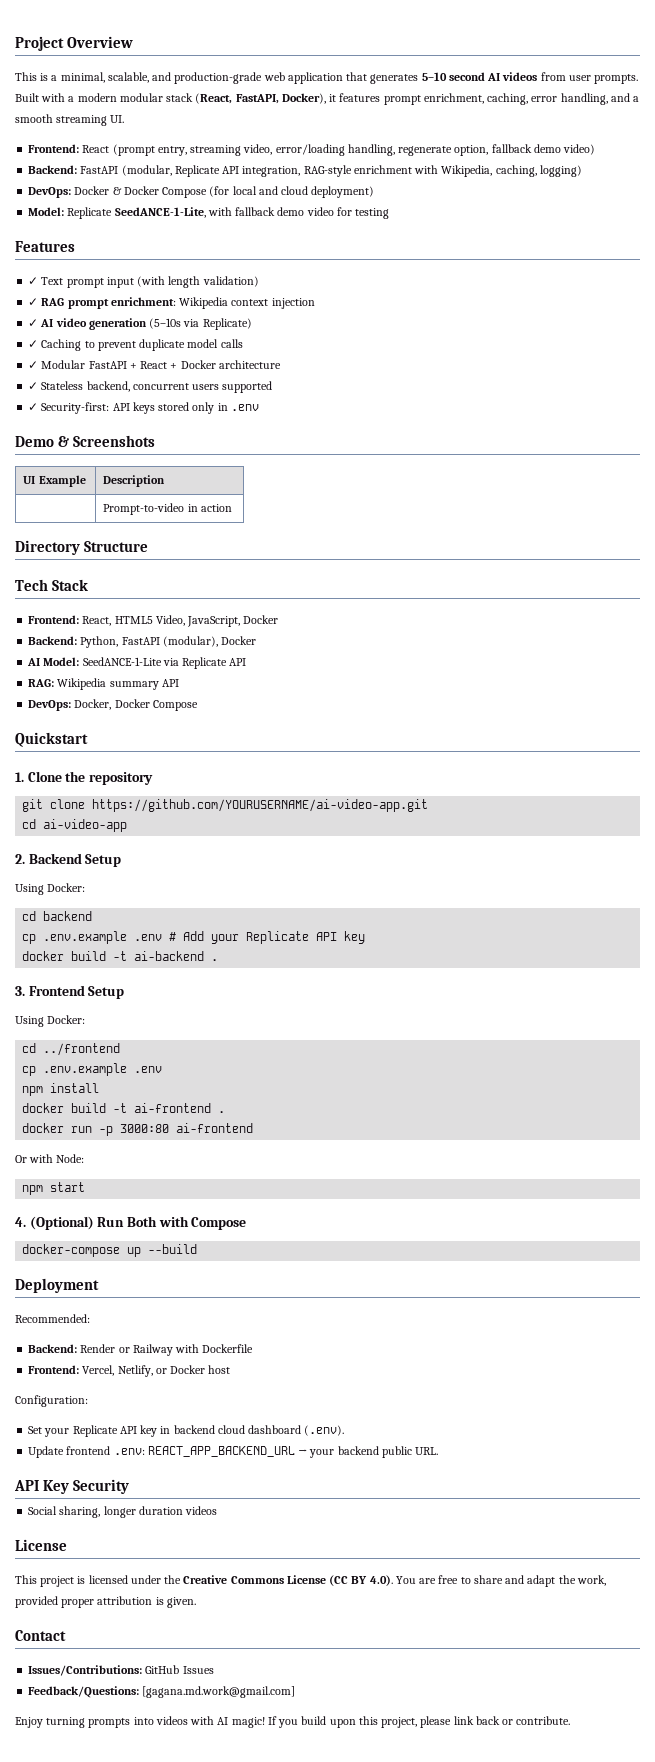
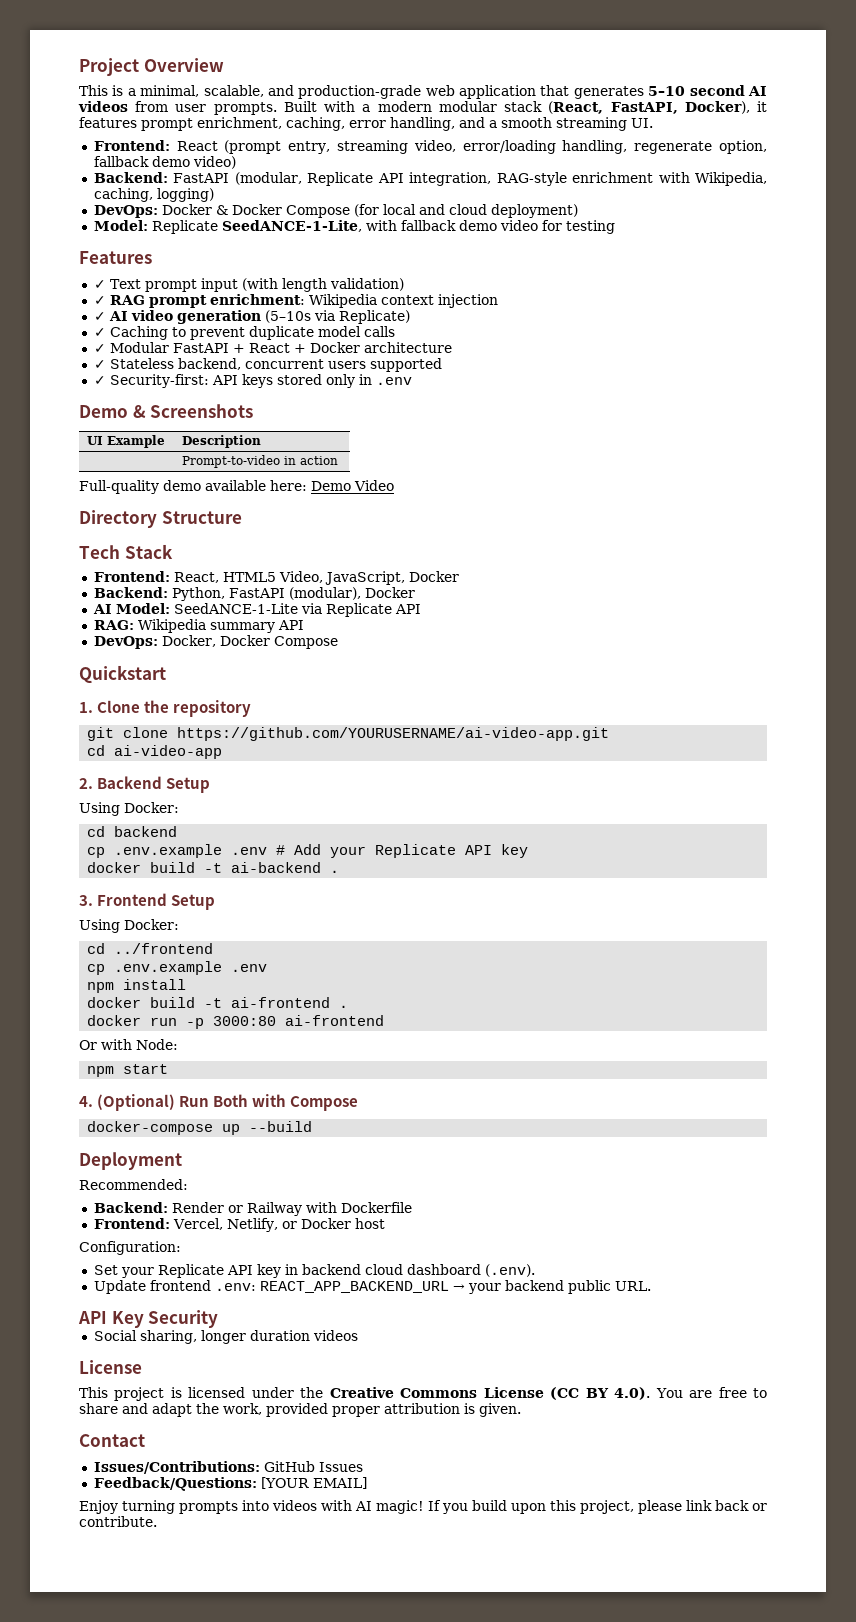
(232, 508) none -> [79,480,394,494] // Full-quality demo available here: Demo Video
[142,1686,296,1698] [gagana.md.work@gmail.com] -> [260,1477,367,1489] [YOUR EMAIL]

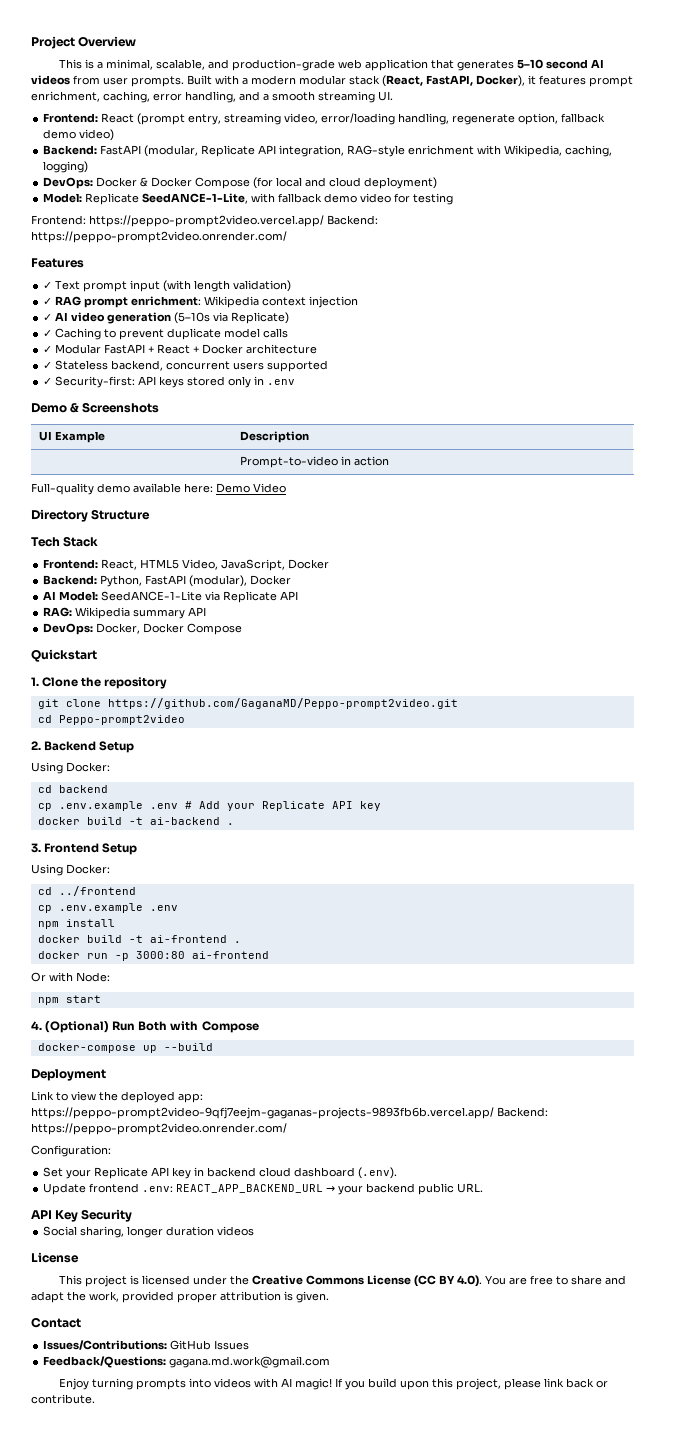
(615, 227) none -> [31,215,378,227] [31,231,287,243] // Frontend: https://peppo-prompt2video.vercel.app/ Backend: https://peppo-prompt2video.onrender.com/
[177,727,610,741] [87,745,223,759] https://github.com/YOURUSERNAME/ai-video-app.git // cd ai-video-app -> [107,698,458,709] [37,715,185,725] https://github.com/GaganaMD/Peppo-prompt2video.git // cd Peppo-prompt2video
[79,1179,188,1190] [93,1202,412,1216] [93,1218,385,1232] Recommended: // Backend: Render or Railway with Dockerfile // Frontend: Vercel, Netlify, or Docker host -> [31,1091,203,1103] [31,1107,548,1119] [31,1123,287,1135] Link to view the deployed app: https://peppo-prompt2video-9qfj7eejm-gaganas-projects-9893fb6b.vercel.app/ Backend: https://peppo-prompt2video.onrender.com/
[260,1477,367,1489] [YOUR EMAIL] -> [169,1356,331,1368] gagana.md.work@gmail.com

